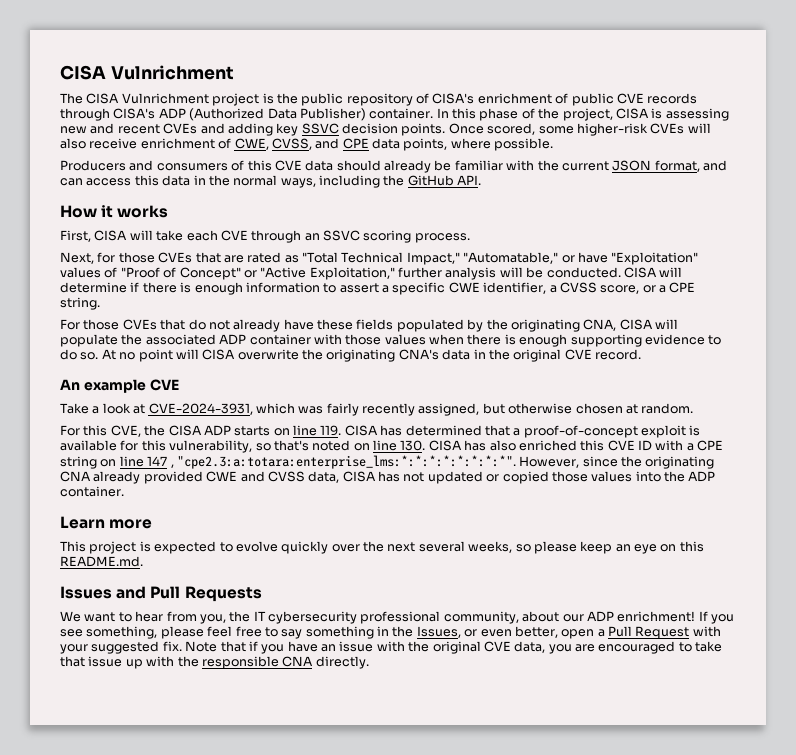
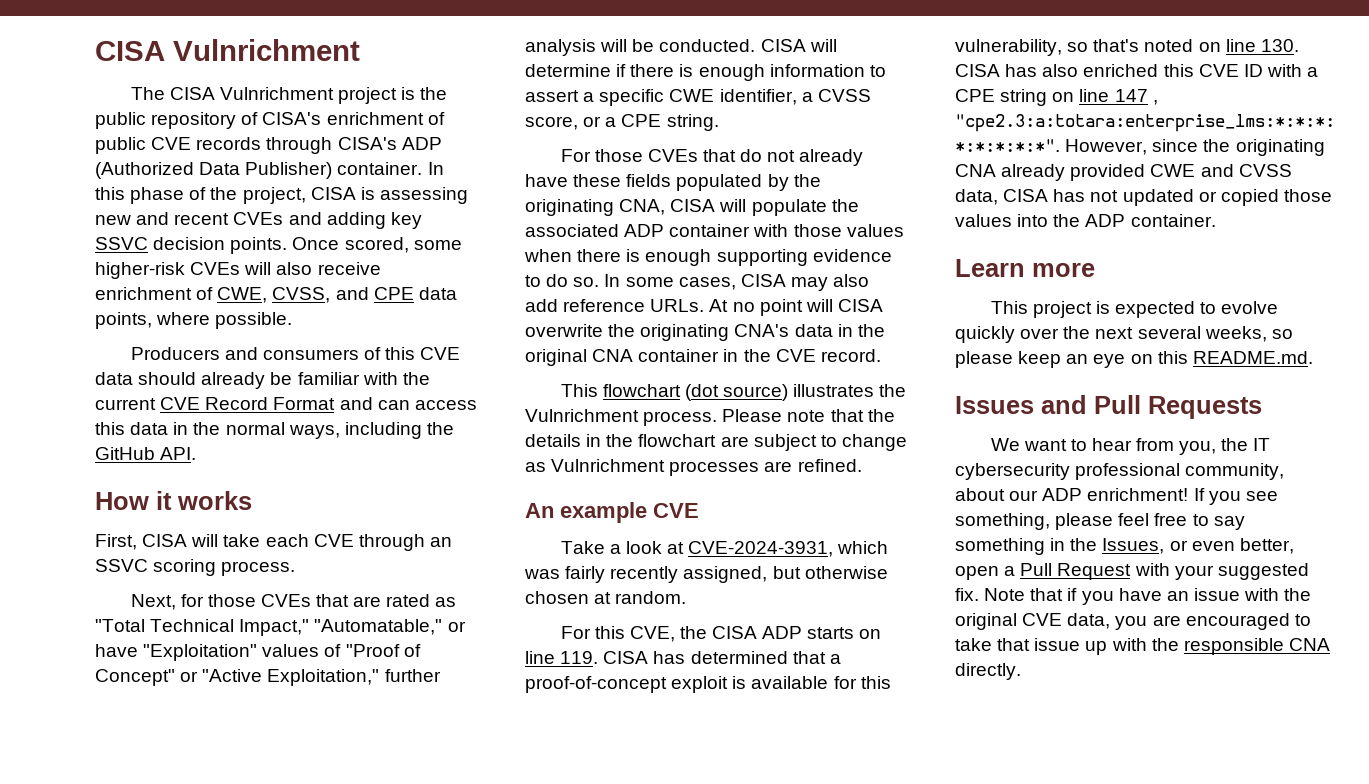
[612,160,700,172] JSON format, -> [160,397,336,410] CVE Record Format
(99, 356) none -> [604,274,870,291] [525,299,705,312] In some cases, CISA may also add reference URLs.
[564,349,641,360] CVE record. -> [592,349,881,362] [560,384,907,401] [525,409,895,426] [525,434,907,451] [525,459,862,476] CNA container in the CVE record. // This flowchart (dot source) illustrates the Vulnrichment process. Please note that the details in the flowchart are subject to change as Vulnrichment processes are refined.

